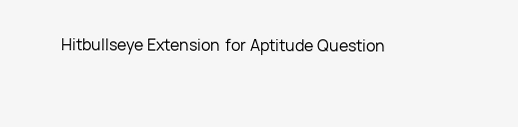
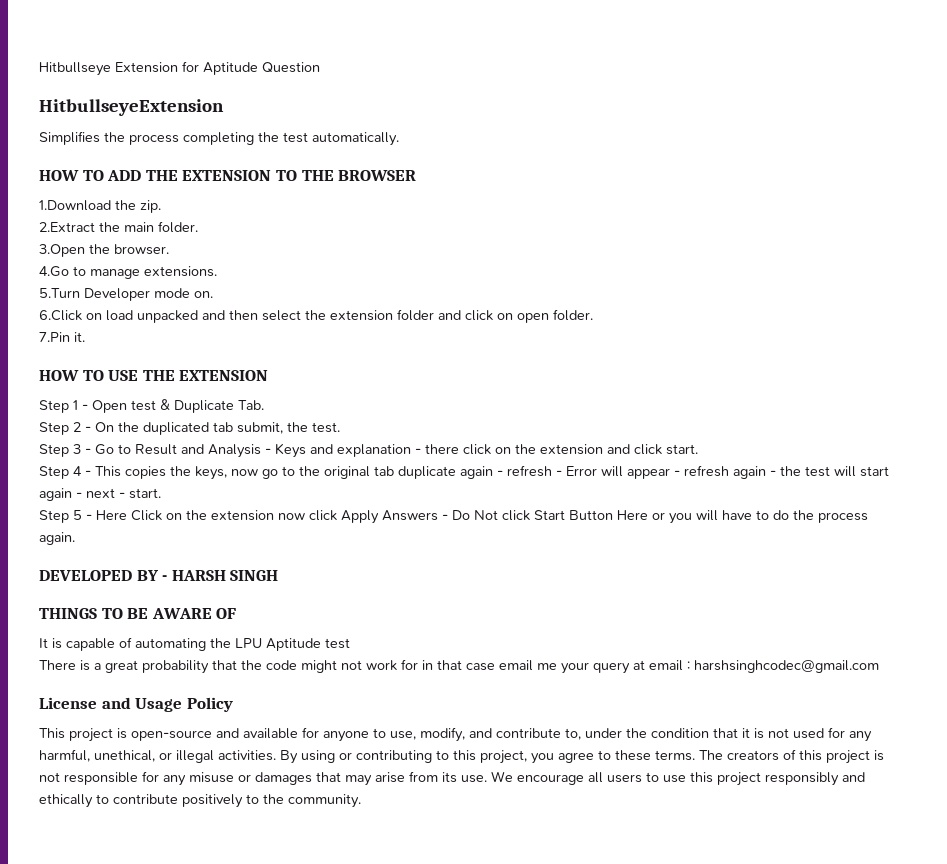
(387, 46) none -> [39,99,224,116] [39,131,399,146] [39,170,417,181] [39,200,161,213] [39,221,198,233] [39,244,169,257] [39,266,217,279] [39,288,213,301] [39,309,593,323] [39,332,85,342] [39,370,269,381] [39,399,264,413] [39,422,340,435] [39,443,698,458] [39,465,889,480] [39,488,161,501] [39,510,868,524] [39,532,75,545] [39,570,279,581] [39,608,237,619] [39,637,350,651] [39,659,879,674] [39,697,233,712] [39,727,872,742] [39,749,884,764] [39,771,865,786] [39,794,361,808] // HitbullseyeExtension // Simplifies the process completing the test automatically. // HOW TO ADD THE EXTENSION TO THE BROWSER // 1.Download the zip. // 2.Extract the main folder. // 3.Open the browser. // 4.Go to manage extensions. // 5.Turn Developer mode on. // 6.Click on load unpacked and then select the extension folder and click on open folder. // 7.Pin it. // HOW TO USE THE EXTENSION // Step 1 - Open test & Duplicate Tab. // Step 2 - On the duplicated tab submit, the test. // Step 3 - Go to Result and Analysis - Keys and explanation - there click on the extension and click start. // Step 4 - This copies the keys, now go to the original tab duplicate again - refresh - Error will appear - refresh again - the test will start again - next - start. // Step 5 - Here Click on the extension now click Apply Answers - Do Not click Start Button Here or you will have to do the process again. // DEVELOPED BY - HARSH SINGH // THINGS TO BE AWARE OF // It is capable of automating the LPU Aptitude test // There is a great probability that the code might not work for in that case email me your query at email : harshsinghcodec@gmail.com // License and Usage Policy // This project is open-source and available for anyone to use, modify, and contribute to, under the condition that it is not used for any harmful, unethical, or illegal activities. By using or contributing to this project, you agree to these terms. The creators of this project is not responsible for any misuse or damages that may arise from its use. We encourage all users to use this project responsibly and ethically to contribute positively to the community.

